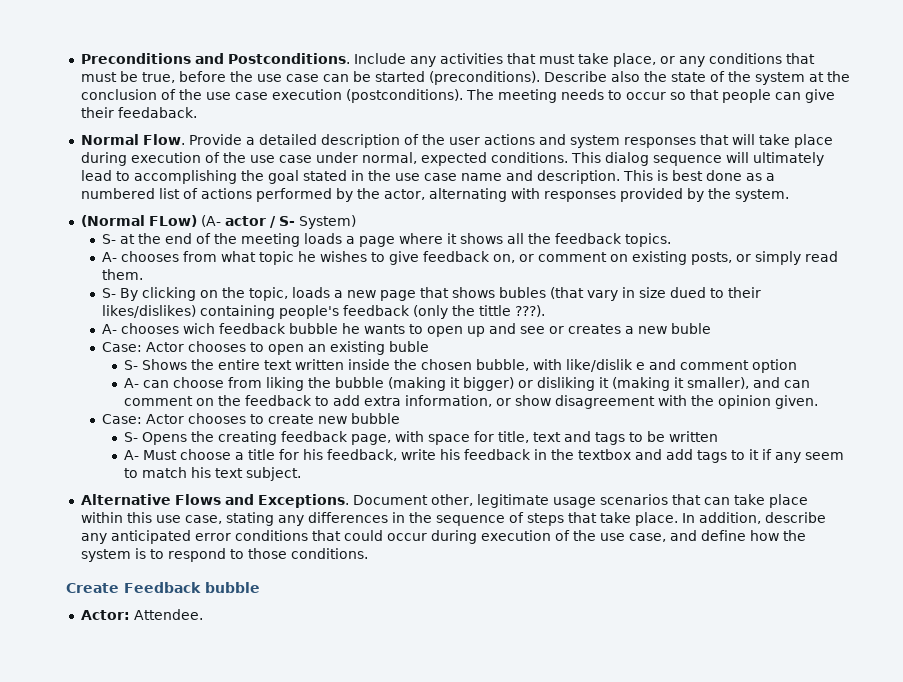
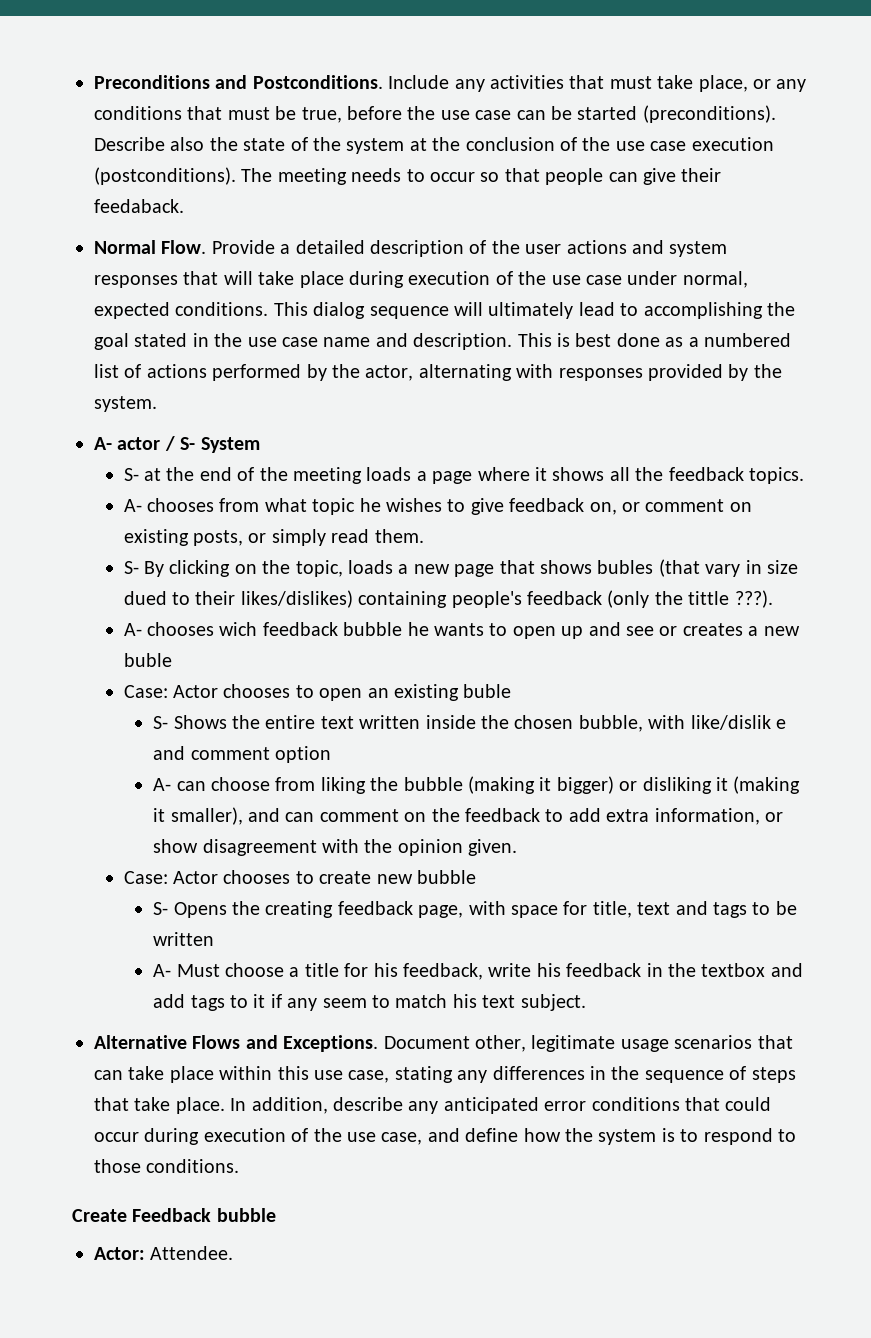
[80,215,221,227] (Normal FLow) (A- -> [94,437,112,450] A-
[298,215,356,229] System) -> [200,437,260,453] System

